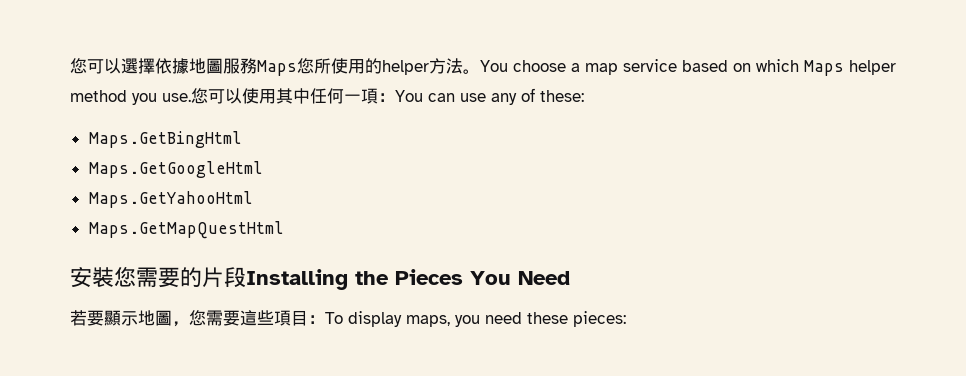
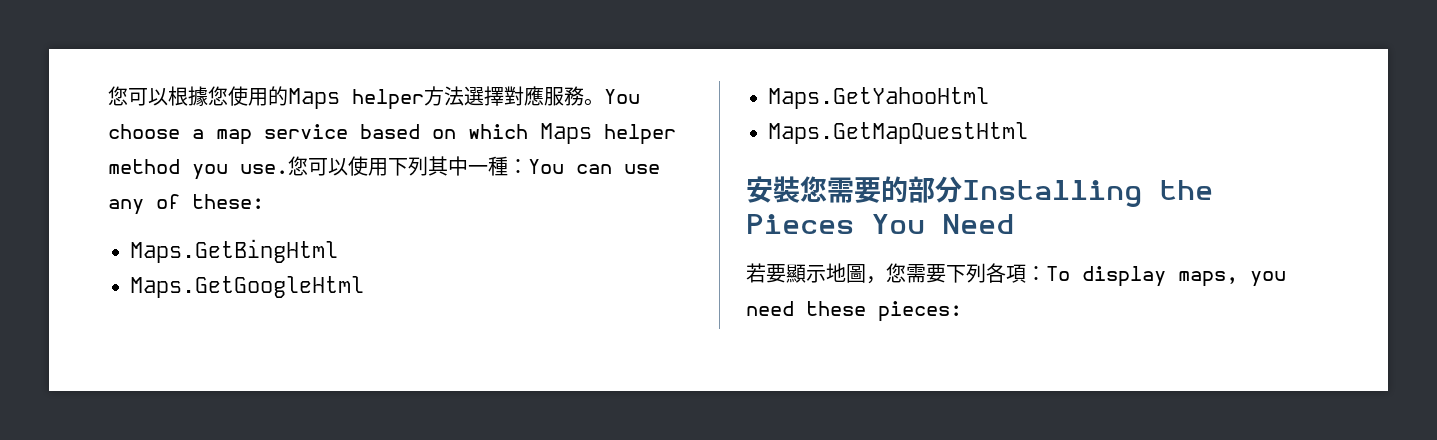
[70,58,463,76] 您可以選擇依據地圖服務Maps您所使用的helper方法 -> [108,86,584,110] 您可以根據您使用的Maps helper方法選擇對應服務
[276,88,378,104] 其中任何一項 -> [388,156,508,176] 下列其中一種
[202,267,246,288] 片段 -> [908,176,962,203] 部分
[240,309,308,326] 這些項目 -> [946,263,1026,283] 下列各項

